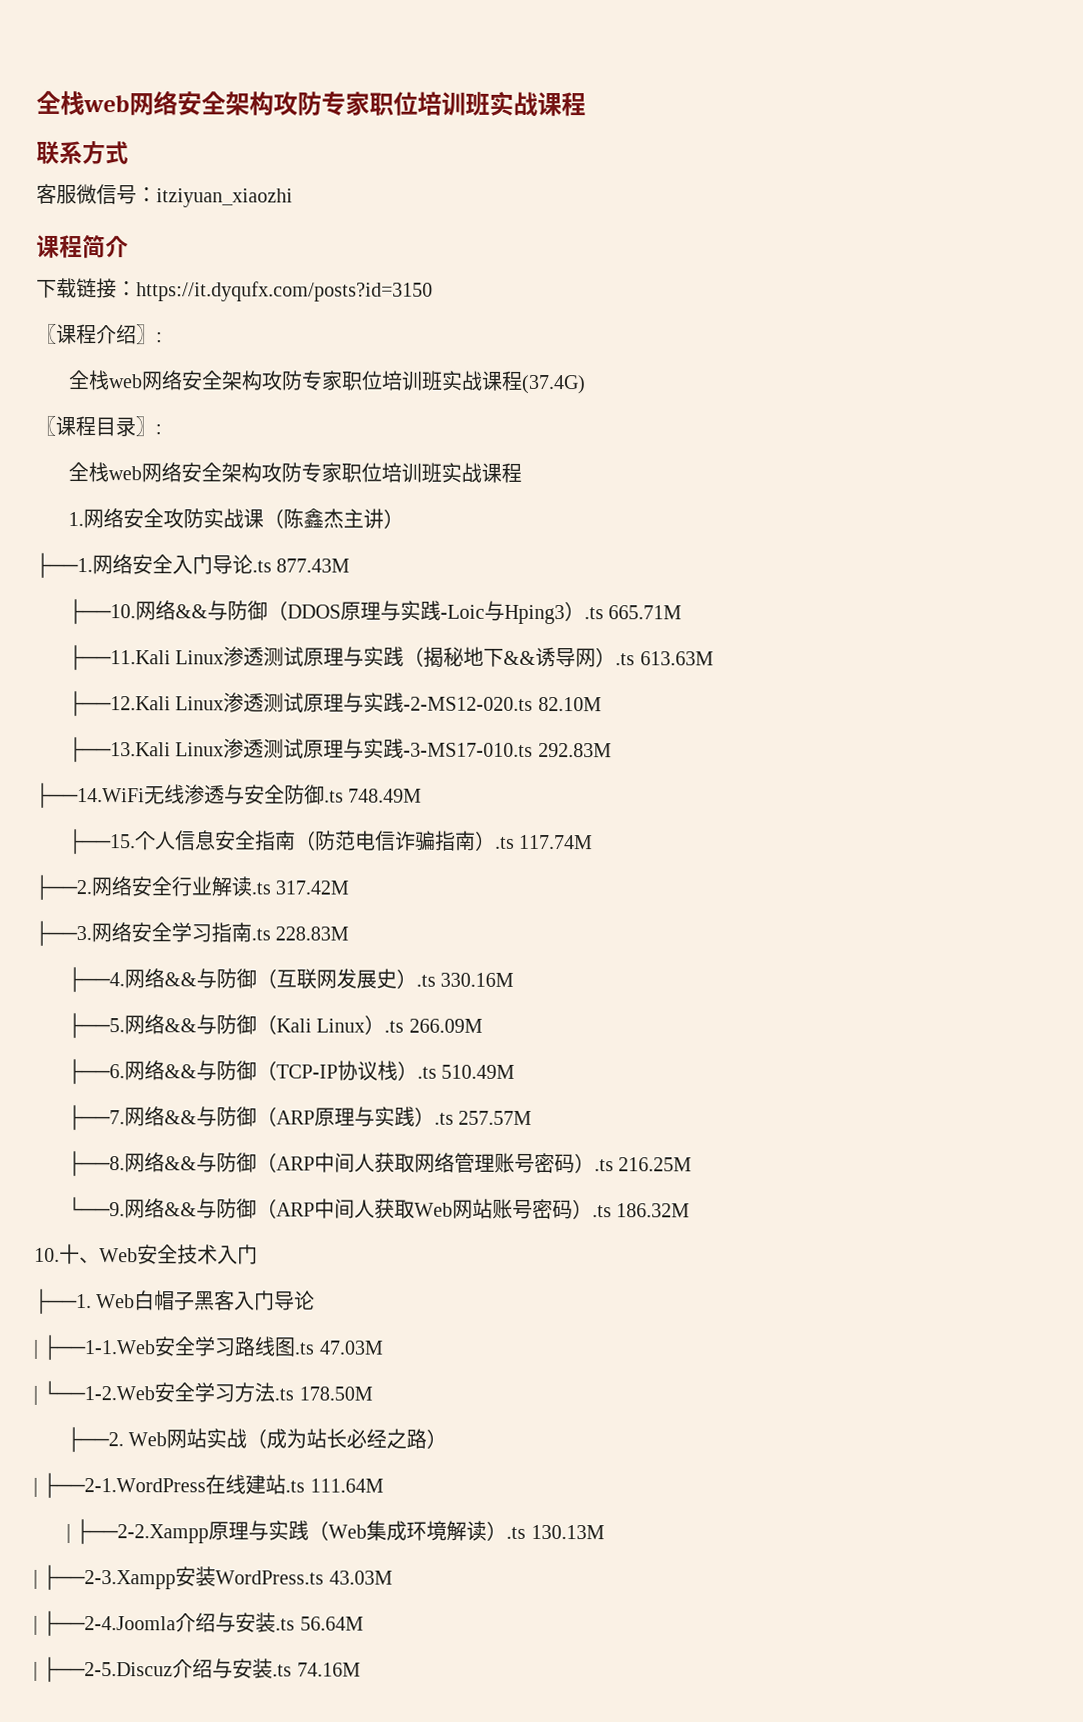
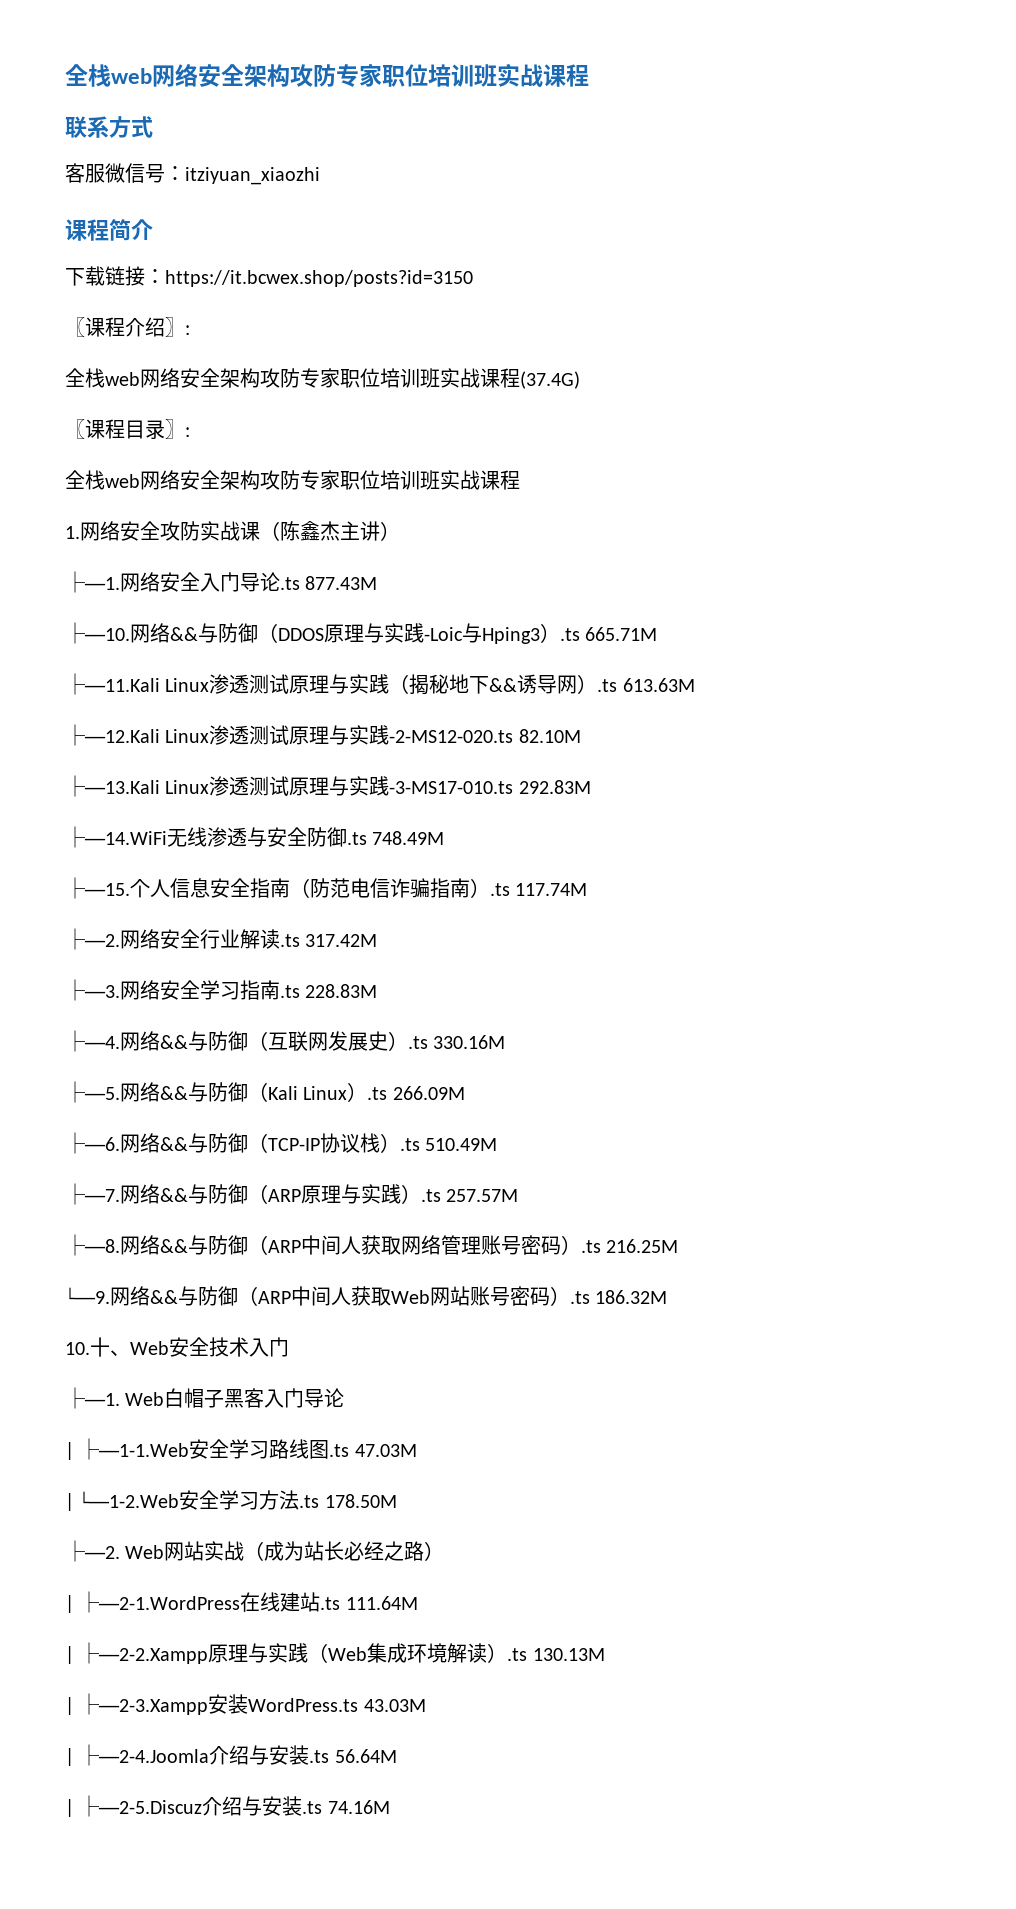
[136,281,433,302] https://it.dyqufx.com/posts?id=3150 -> [165,270,473,287] https://it.bcwex.shop/posts?id=3150

